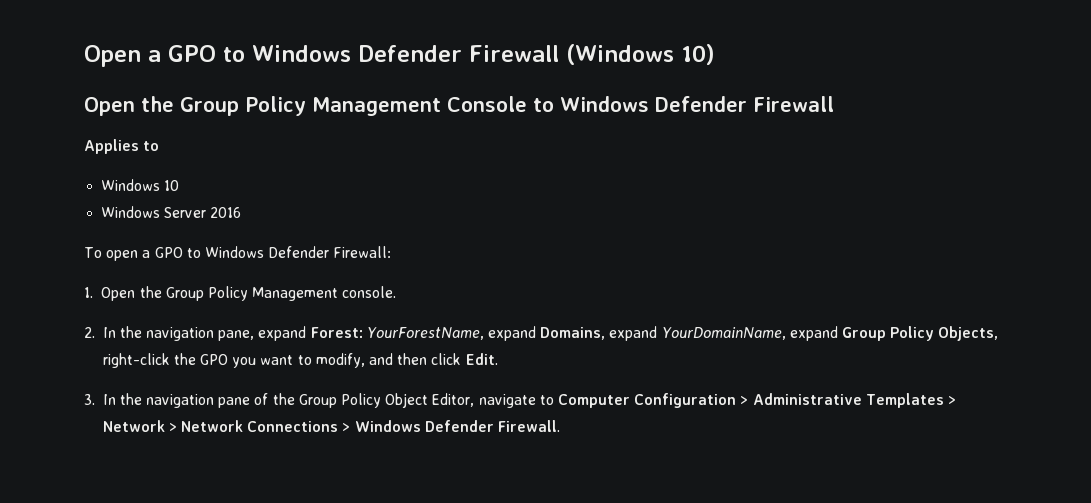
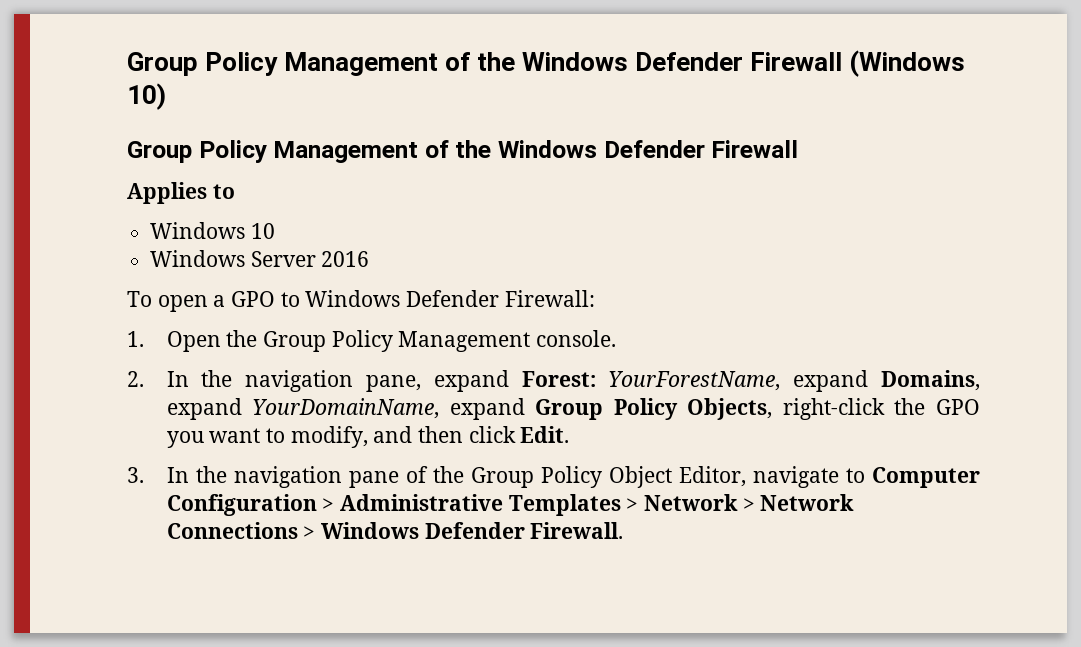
[84,45,245,67] Open a GPO to -> [127,52,516,76] Group Policy Management of the
[84,96,554,116] Open the Group Policy Management Console to -> [127,140,492,163] Group Policy Management of the

